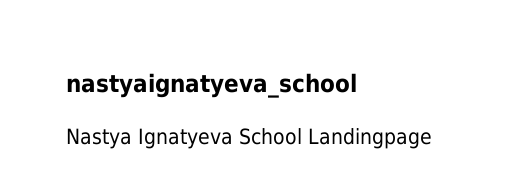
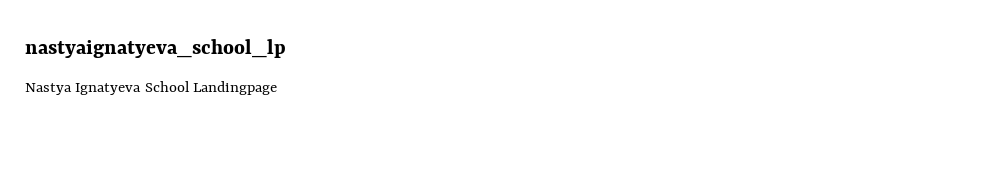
[66,73,357,98] nastyaignatyeva_school -> [25,39,286,58] nastyaignatyeva_school_lp

